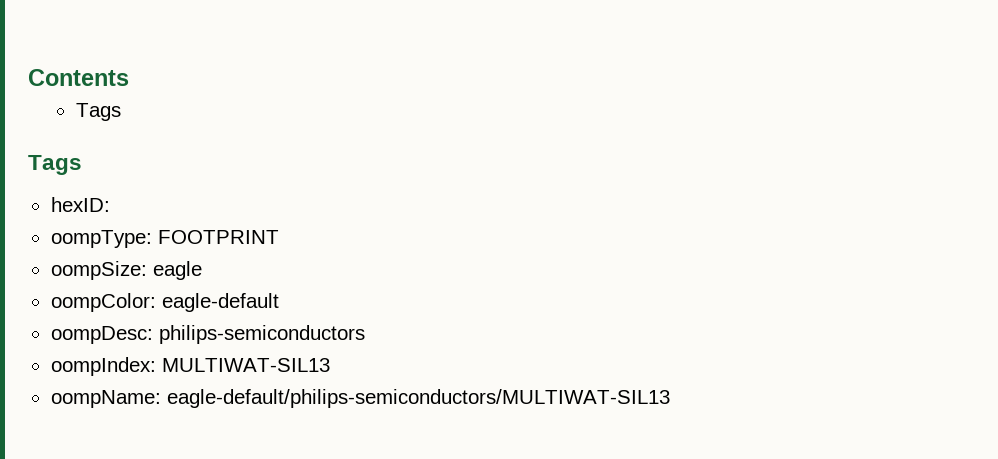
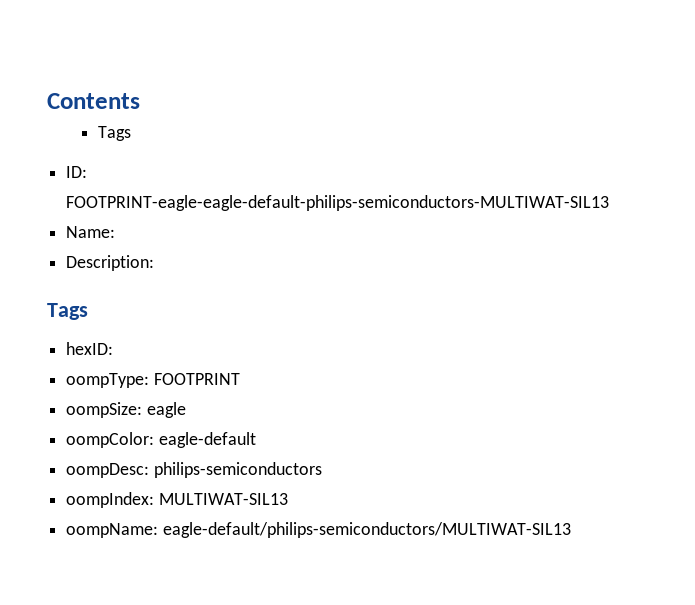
(121, 112) none -> [66,166,88,178] [66,195,610,211] [66,226,116,238] [66,255,155,271] // ID: FOOTPRINT-eagle-eagle-default-philips-semiconductors-MULTIWAT-SIL13 // Name: // Description:

